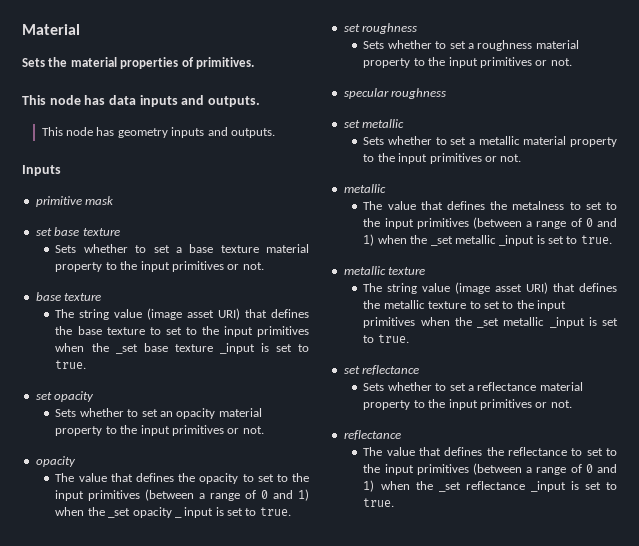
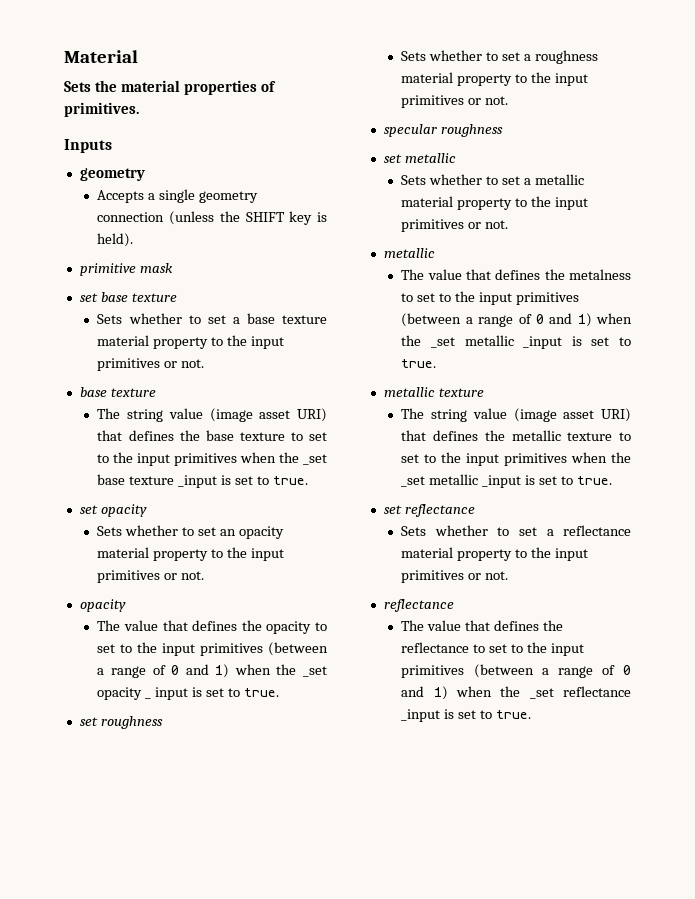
[22,95,260,107] [41,127,275,138] [22,165,61,176] This node has data inputs and outputs. // This node has geometry inputs and outputs. // Inputs -> [64,139,112,153] [79,168,145,181] [97,189,259,203] [97,211,327,225] [97,233,134,247] Inputs // geometry // Accepts a single geometry connection (unless the SHIFT key is held).

